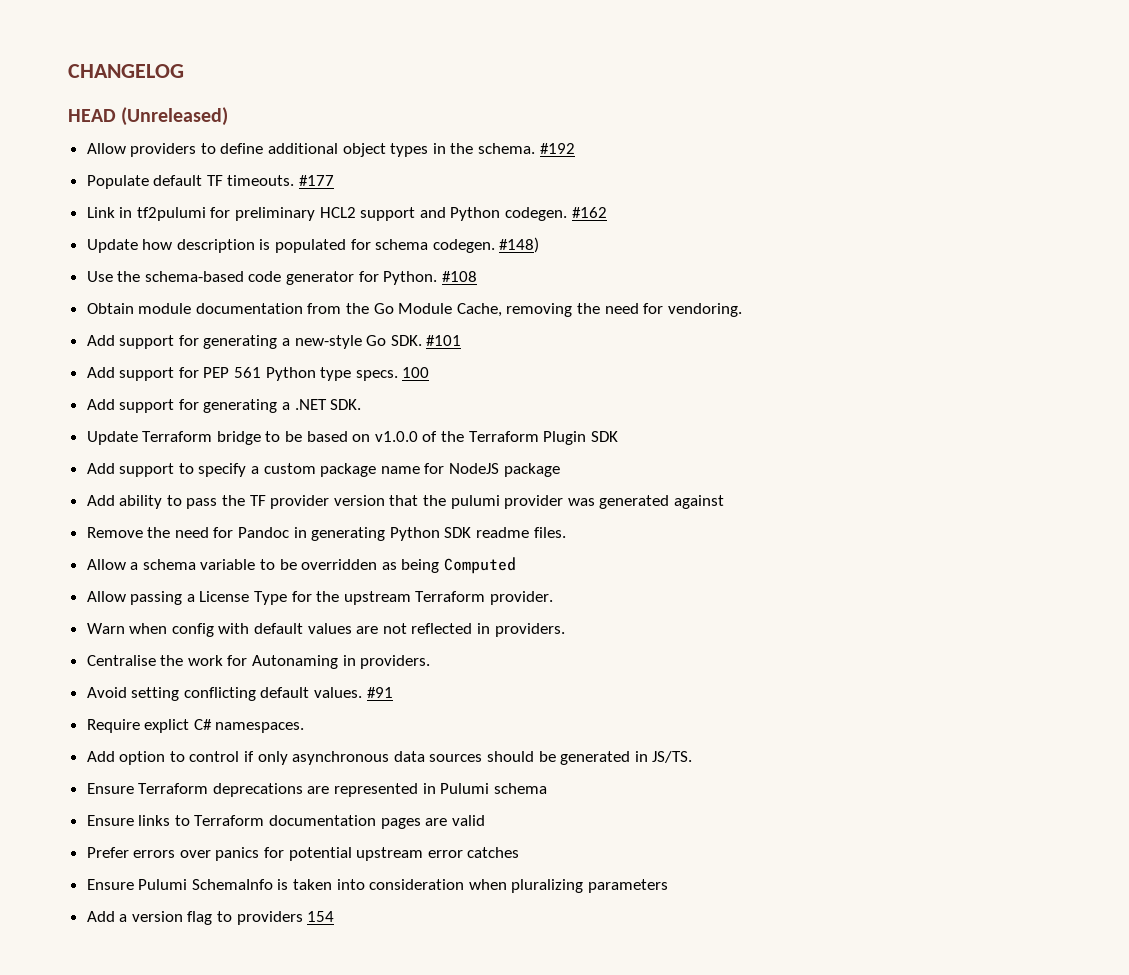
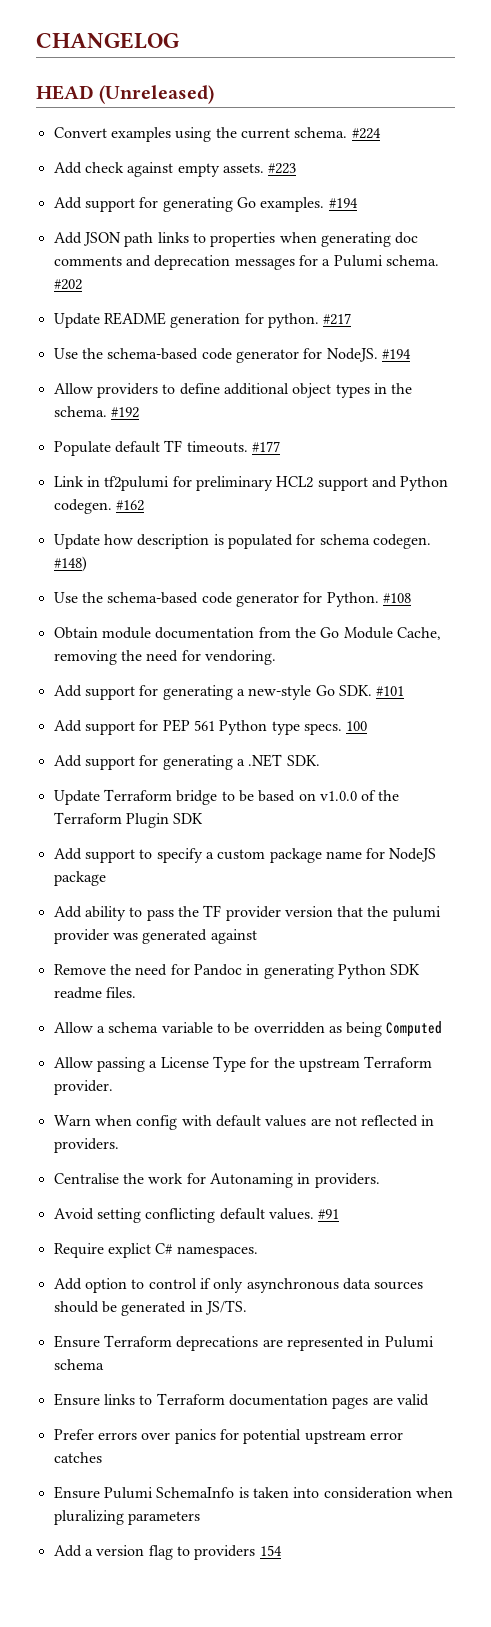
(229, 116) none -> [53,127,381,142] [53,162,297,177] [53,197,358,212] [53,232,419,247] [53,255,439,270] [53,279,82,290] [53,312,352,328] [53,348,411,363] // Convert examples using the current schema. #224 // Add check against empty assets. #223 // Add support for generating Go examples. #194 // Add JSON path links to properties when generating doc comments and deprecation messages for a Pulumi schema. #202 // Update README generation for python. #217 // Use the schema-based code generator for NodeJS. #194

